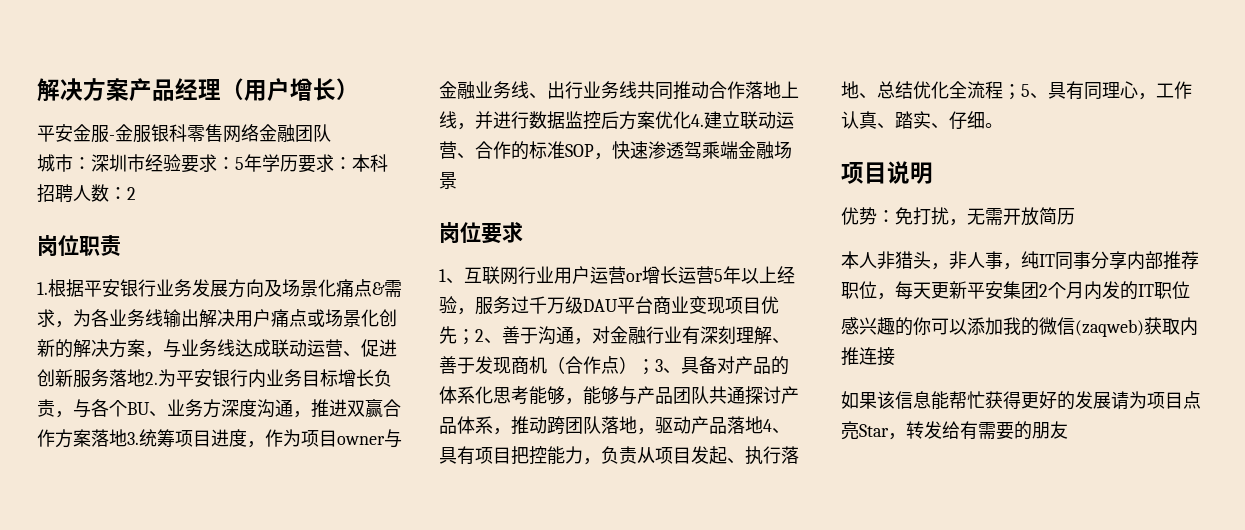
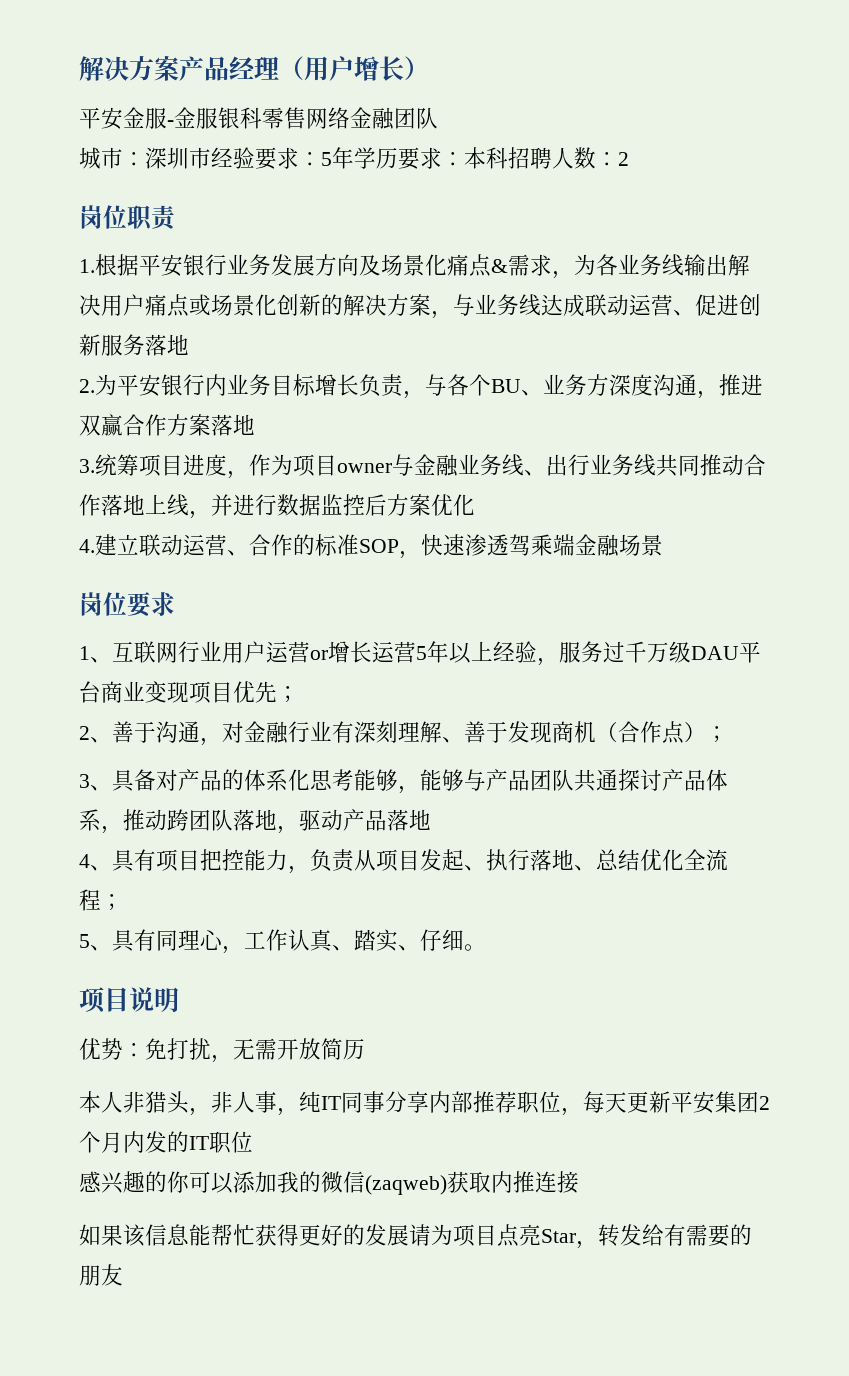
(145, 378) none -> (189, 344) //
(127, 438) none -> (255, 424) //
(691, 120) none -> (475, 505) //
(475, 337) none -> (299, 694) //
(655, 367) none -> (728, 734) //
(763, 425) none -> (431, 819) //
(1021, 92) none -> (123, 902) //

